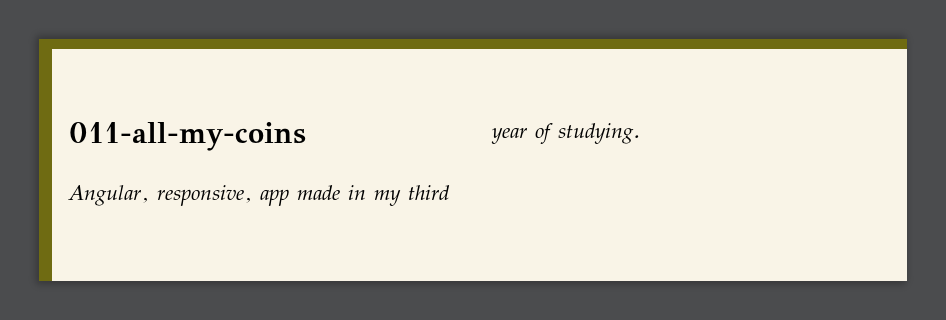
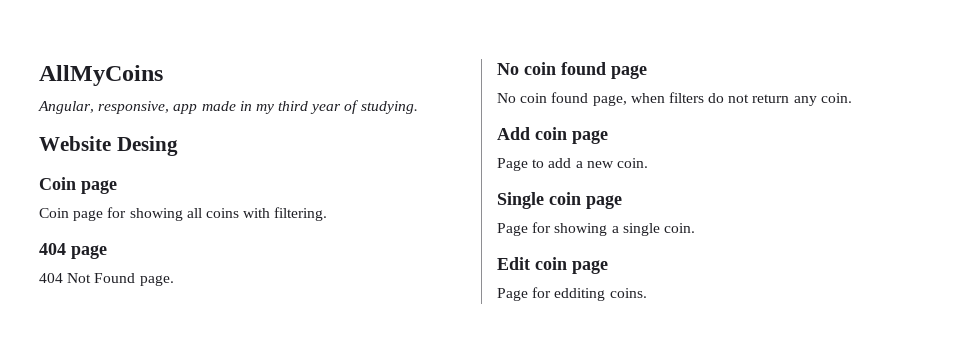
[69,122,306,151] 011-all-my-coins -> [39,65,163,86] AllMyCoins
(640, 133) none -> [39,136,178,156] [39,177,117,194] [39,207,328,221] [39,243,107,259] [39,273,174,286] [497,62,647,79] [497,92,852,106] [497,127,608,144] [497,158,648,171] [497,192,622,209] [497,222,695,236] [497,257,608,274] [497,287,647,301] // Website Desing // Coin page // Coin page for showing all coins with filtering. // 404 page // 404 Not Found page. // No coin found page // No coin found page, when filters do not return any coin. // Add coin page // Page to add a new coin. // Single coin page // Page for showing a single coin. // Edit coin page // Page for edditing coins.

